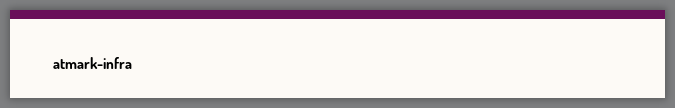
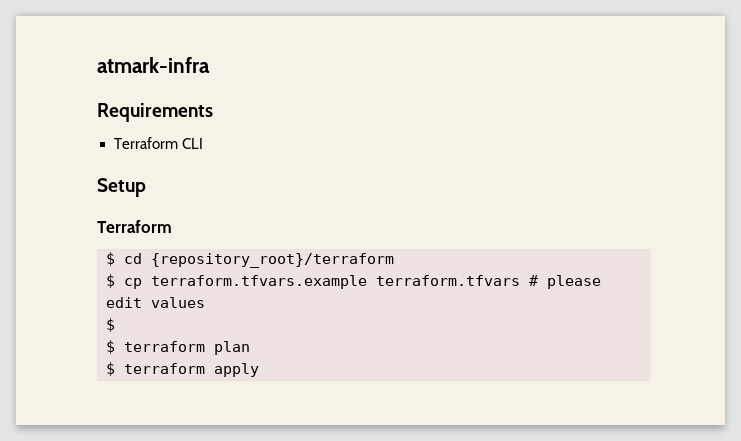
(132, 63) none -> [97,103,213,122] [113,137,203,149] [97,178,146,197] [97,220,172,233] [106,252,394,268] [106,274,601,289] [106,297,205,308] [106,318,115,332] [106,340,250,355] [106,362,259,377] // Requirements // Terraform CLI // Setup // Terraform // $ cd {repository_root}/terraform // $ cp terraform.tfvars.example terraform.tfvars # please edit values // $ // $ terraform plan // $ terraform apply

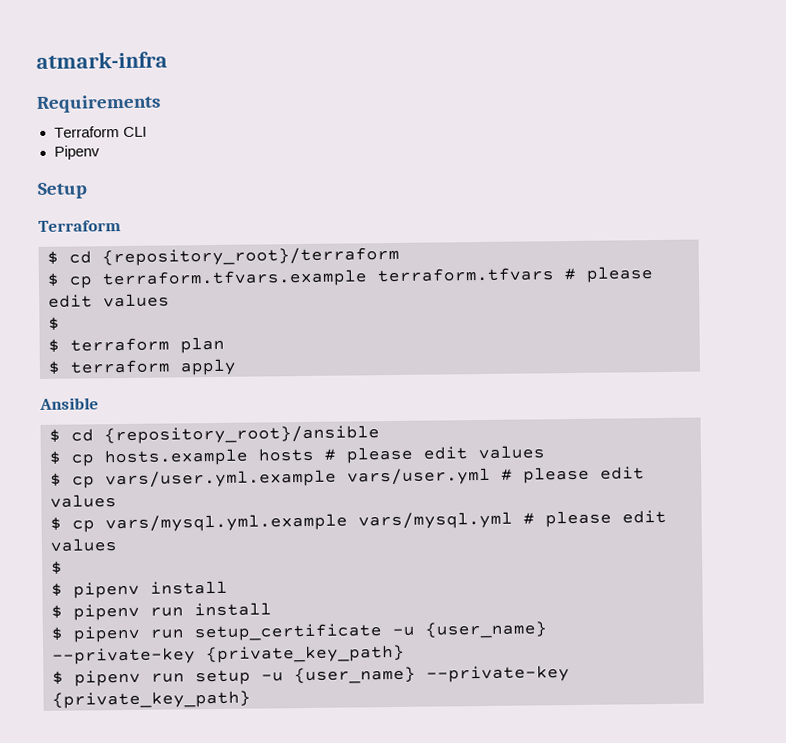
(203, 143) none -> [53,145,100,160] // Pipenv
(259, 370) none -> [39,397,99,410] [49,425,380,445] [49,445,545,467] [50,466,645,489] [50,494,117,508] [50,509,667,533] [50,538,117,552] [51,560,63,575] [51,580,228,599] [51,602,272,621] [51,621,547,643] [52,644,405,665] [52,665,570,687] [52,690,251,709] // Ansible // $ cd {repository_root}/ansible // $ cp hosts.example hosts # please edit values // $ cp vars/user.yml.example vars/user.yml # please edit values // $ cp vars/mysql.yml.example vars/mysql.yml # please edit values // $ // $ pipenv install // $ pipenv run install // $ pipenv run setup_certificate -u {user_name} --private-key {private_key_path} // $ pipenv run setup -u {user_name} --private-key {private_key_path}

